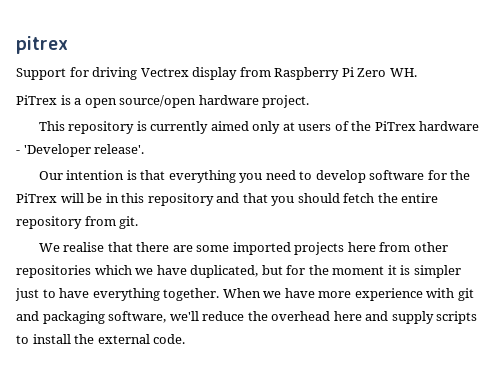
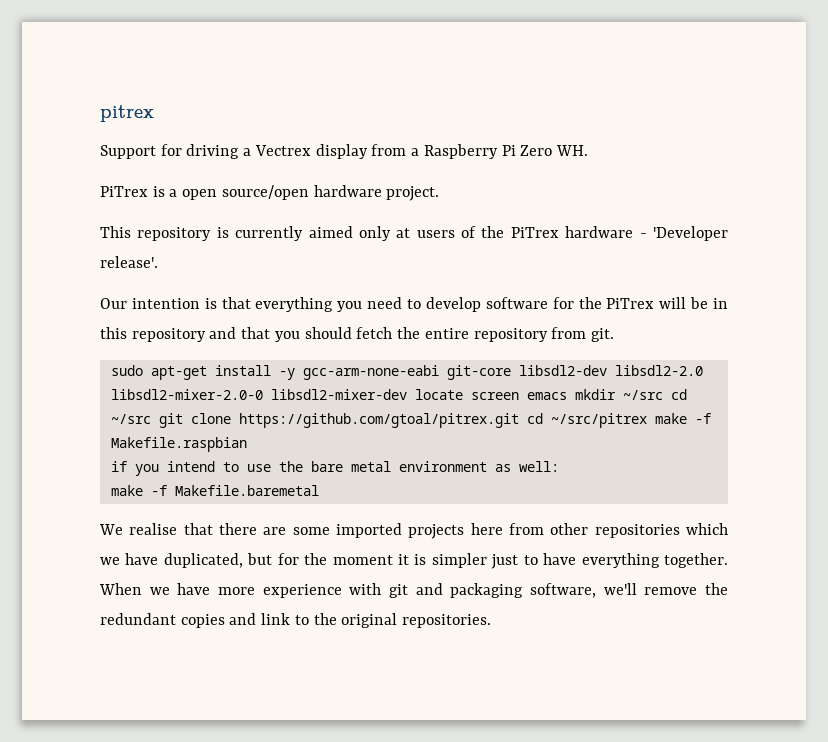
(138, 73) none -> [243,148,252,156] a
(271, 72) none -> [411,148,420,156] a
(139, 222) none -> [110,365,703,380] [110,389,687,400] [110,413,711,428] [110,437,247,452] [110,461,559,476] [110,485,319,496] // sudo apt-get install -y gcc-arm-none-eabi git-core libsdl2-dev libsdl2-2.0 libsdl2-mixer-2.0-0 libsdl2-mixer-dev locate screen emacs mkdir ~/src cd ~/src git clone https://github.com/gtoal/pitrex.git cd ~/src/pitrex make -f Makefile.raspbian // if you intend to use the bare metal environment as well: // make -f Makefile.baremetal
[202,311,478,324] [16,334,186,344] reduce the overhead here and supply scripts to install the external code. -> [644,583,728,595] [100,613,492,628] remove the redundant copies and link to the original repositories.

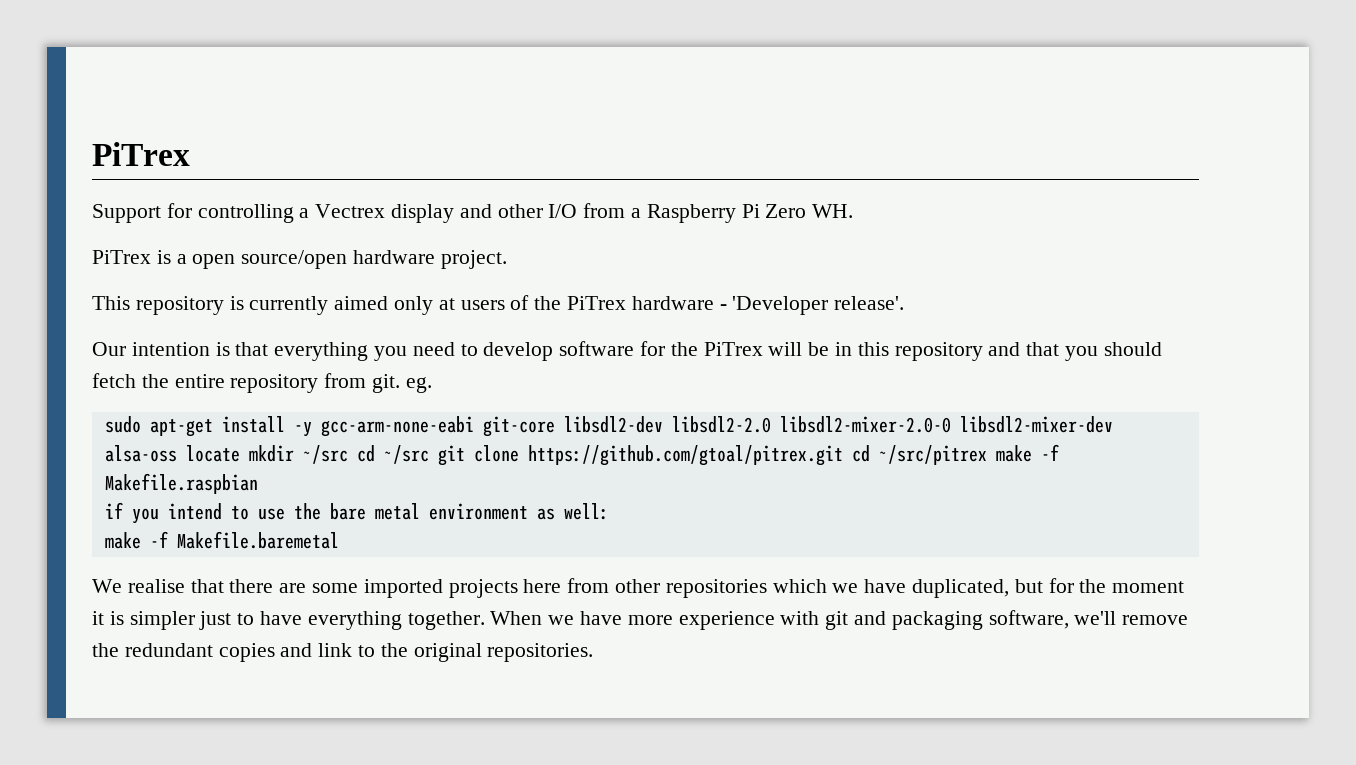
[100,105,154,122] pitrex -> [92,142,190,166] PiTrex
[186,144,240,159] driving -> [197,204,294,223] controlling
(368, 151) none -> [459,204,578,218] and other I/O
(614, 335) none -> [405,377,432,393] eg.
[414,389,567,400] locate screen emacs -> [104,445,240,462] alsa-oss locate

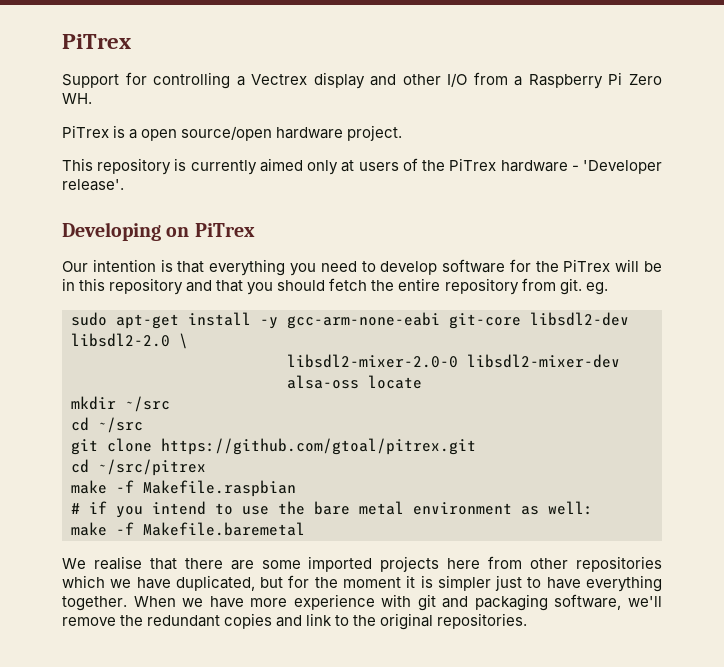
(905, 303) none -> [62,222,255,241] // Developing on PiTrex
(771, 424) none -> [179,333,188,349] \ //
(240, 453) none -> (422, 382) //
(348, 454) none -> (170, 404) //
(429, 454) none -> (143, 425) //
(843, 455) none -> (476, 446) //
(987, 455) none -> (206, 467) //
(258, 483) none -> [71,503,80,514] #

